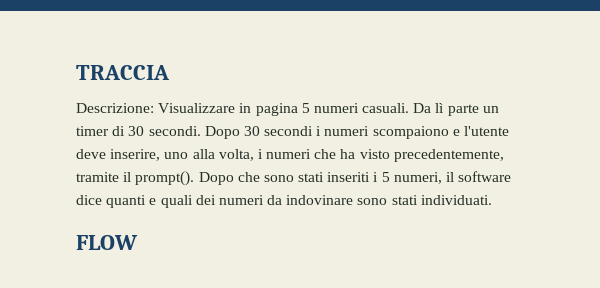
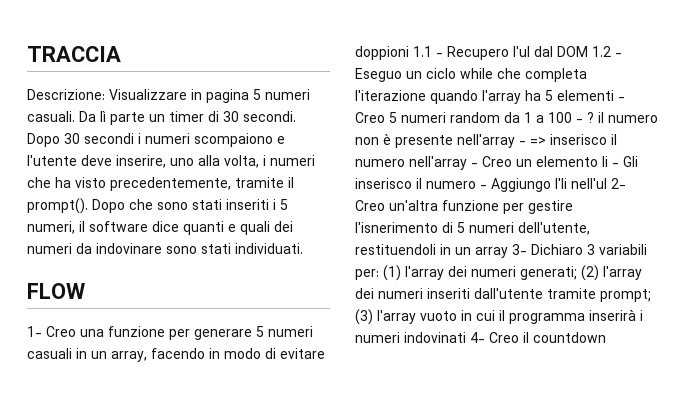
(138, 242) none -> [27,326,313,340] [27,348,325,362] [355,46,622,60] [355,68,587,82] [355,90,625,104] [355,112,658,123] [355,133,617,148] [355,156,638,170] [355,178,626,192] [355,200,573,214] [355,222,590,235] [355,244,647,258] [355,265,642,281] [355,288,651,302] [355,309,643,325] [355,332,606,343] // 1- Creo una funzione per generare 5 numeri casuali in un array, facendo in modo di evitare doppioni 1.1 - Recupero l'ul dal DOM 1.2 - Eseguo un ciclo while che completa l'iterazione quando l'array ha 5 elementi - Creo 5 numeri random da 1 a 100 - ? il numero non è presente nell'array - => inserisco il numero nell'array - Creo un elemento li - Gli inserisco il numero - Aggiungo l'li nell'ul 2- Creo un'altra funzione per gestire l'isnerimento di 5 numeri dell'utente, restituendoli in un array 3- Dichiaro 3 variabili per: (1) l'array dei numeri generati; (2) l'array dei numeri inseriti dall'utente tramite prompt; (3) l'array vuoto in cui il programma inserirà i numeri indovinati 4- Creo il countdown

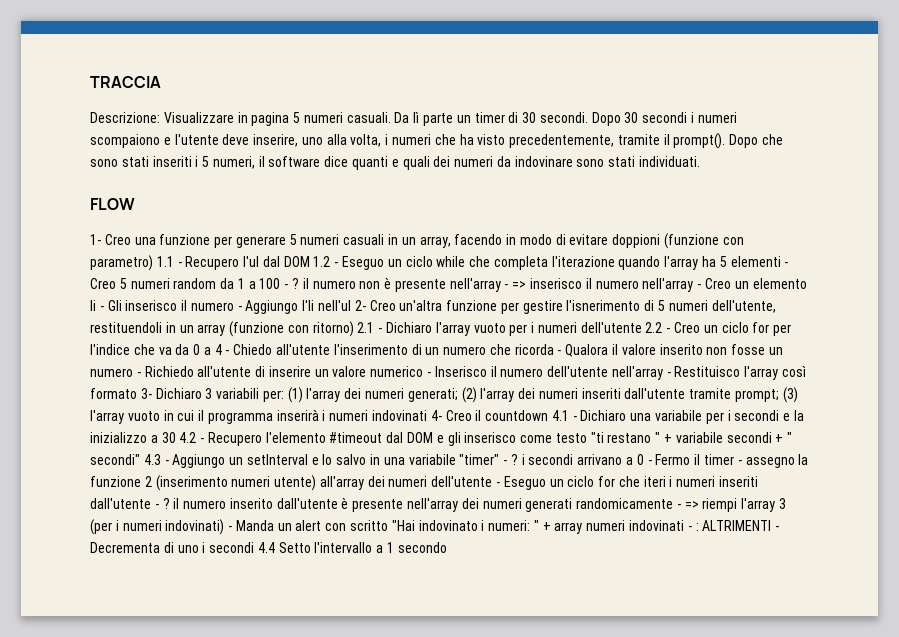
(409, 53) none -> [664,233,744,249] [90,255,153,271] (funzione con parametro)
(508, 252) none -> [229,321,792,337] [90,344,783,357] [90,366,807,380] [90,388,137,399] (funzione con ritorno) 2.1 - Dichiaro l'array vuoto per i numeri dell'utente 2.2 - Creo un ciclo for per l'indice che va da 0 a 4 - Chiedo all'utente l'inserimento di un numero che ricorda - Qualora il valore inserito non fosse un numero - Richiedo all'utente di inserire un valore numerico - Inserisco il numero dell'utente nell'array - Restituisco l'array così formato
(606, 337) none -> [551,410,804,424] [90,432,793,446] [90,454,809,468] [90,475,759,491] [90,497,787,512] [90,519,780,535] [90,542,447,553] 4.1 - Dichiaro una variabile per i secondi e la inizializzo a 30 4.2 - Recupero l'elemento #timeout dal DOM e gli inserisco come testo "ti restano " + variabile secondi + " secondi" 4.3 - Aggiungo un setInterval e lo salvo in una variabile "timer" - ? i secondi arrivano a 0 - Fermo il timer - assegno la funzione 2 (inserimento numeri utente) all'array dei numeri dell'utente - Eseguo un ciclo for che iteri i numeri inseriti dall'utente - ? il numero inserito dall'utente è presente nell'array dei numeri generati randomicamente - => riempi l'array 3 (per i numeri indovinati) - Manda un alert con scritto "Hai indovinato i numeri: " + array numeri indovinati - : ALTRIMENTI - Decrementa di uno i secondi 4.4 Setto l'intervallo a 1 secondo

